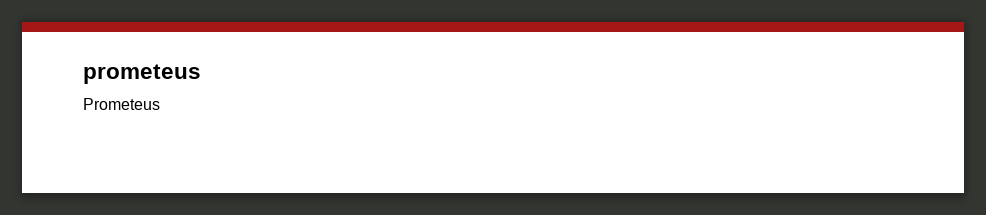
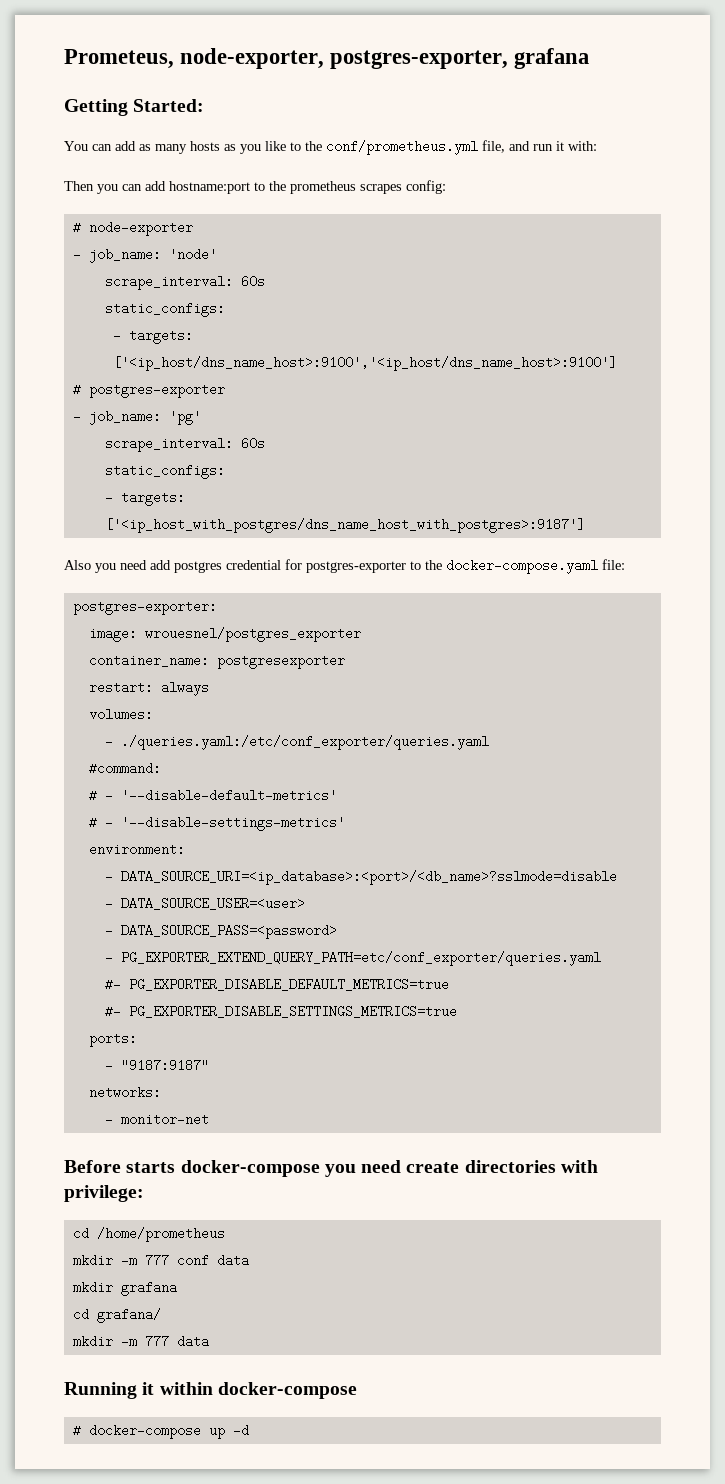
[83,64,201,84] [83,98,160,110] prometeus // Prometeus -> [64,48,590,69] [64,99,205,116] [64,140,597,155] [64,180,446,194] [72,221,193,236] [72,248,217,263] [104,275,265,290] [104,302,225,317] [112,329,193,344] [112,356,617,371] [72,383,225,398] [72,410,201,425] [104,437,265,452] [104,464,225,479] [104,491,185,506] [104,518,585,533] [64,559,625,574] [72,600,217,615] [88,627,361,642] [88,654,345,669] [88,681,209,696] [88,708,153,721] [104,735,489,750] [88,762,161,775] [88,789,337,802] [88,816,345,831] [88,843,185,856] [104,870,617,885] [104,897,305,910] [104,924,337,939] [104,951,601,966] [104,978,449,991] [104,1005,457,1018] [88,1032,137,1047] [104,1059,209,1072] [88,1086,161,1099] [104,1113,209,1126] [64,1160,598,1177] [64,1185,144,1202] [72,1227,225,1242] [72,1254,249,1267] [72,1281,177,1296] [72,1308,161,1323] [72,1335,209,1348] [64,1382,357,1399] [72,1424,249,1439] Prometeus, node-exporter, postgres-exporter, grafana // Getting Started: // You can add as many hosts as you like to the conf/prometheus.yml file, and run it with: // Then you can add hostname:port to the prometheus scrapes config: // # node-exporter // - job_name: 'node' // scrape_interval: 60s // static_configs: // - targets: ['<ip_host/dns_name_host>:9100','<ip_host/dns_name_host>:9100'] // # postgres-exporter // - job_name: 'pg' // scrape_interval: 60s // static_configs: // - targets: ['<ip_host_with_postgres/dns_name_host_with_postgres>:9187'] // Also you need add postgres credential for postgres-exporter to the docker-compose.yaml file: // postgres-exporter: // image: wrouesnel/postgres_exporter // container_name: postgresexporter // restart: always // volumes: // - ./queries.yaml:/etc/conf_exporter/queries.yaml // #command: // # - '--disable-default-metrics' // # - '--disable-settings-metrics' // environment: // - DATA_SOURCE_URI=<ip_database>:<port>/<db_name>?sslmode=disable // - DATA_SOURCE_USER=<user> // - DATA_SOURCE_PASS=<password> // - PG_EXPORTER_EXTEND_QUERY_PATH=etc/conf_exporter/queries.yaml // #- PG_EXPORTER_DISABLE_DEFAULT_METRICS=true // #- PG_EXPORTER_DISABLE_SETTINGS_METRICS=true // ports: // - "9187:9187" // networks: // - monitor-net // Before starts docker-compose you need create directories with privilege: // cd /home/prometheus // mkdir -m 777 conf data // mkdir grafana // cd grafana/ // mkdir -m 777 data // Running it within docker-compose // # docker-compose up -d

